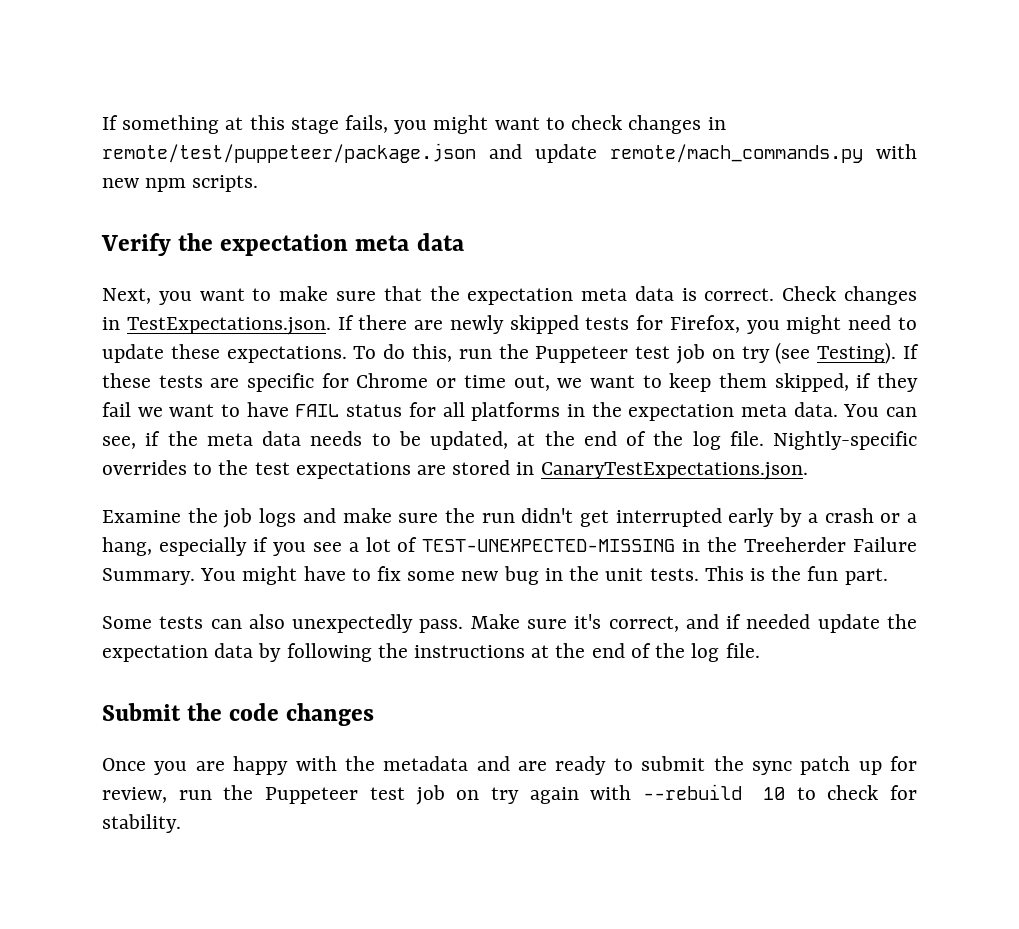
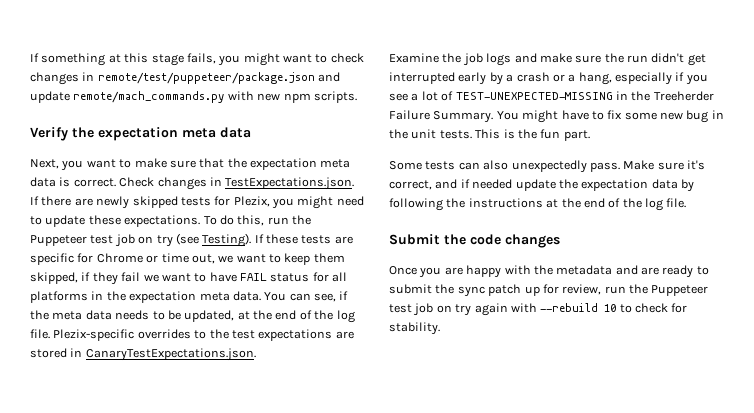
[669,315,740,333] Firefox, -> [233,196,270,207] Plezix,
[773,431,917,450] Nightly-specific -> [53,329,135,341] Plezix-specific

